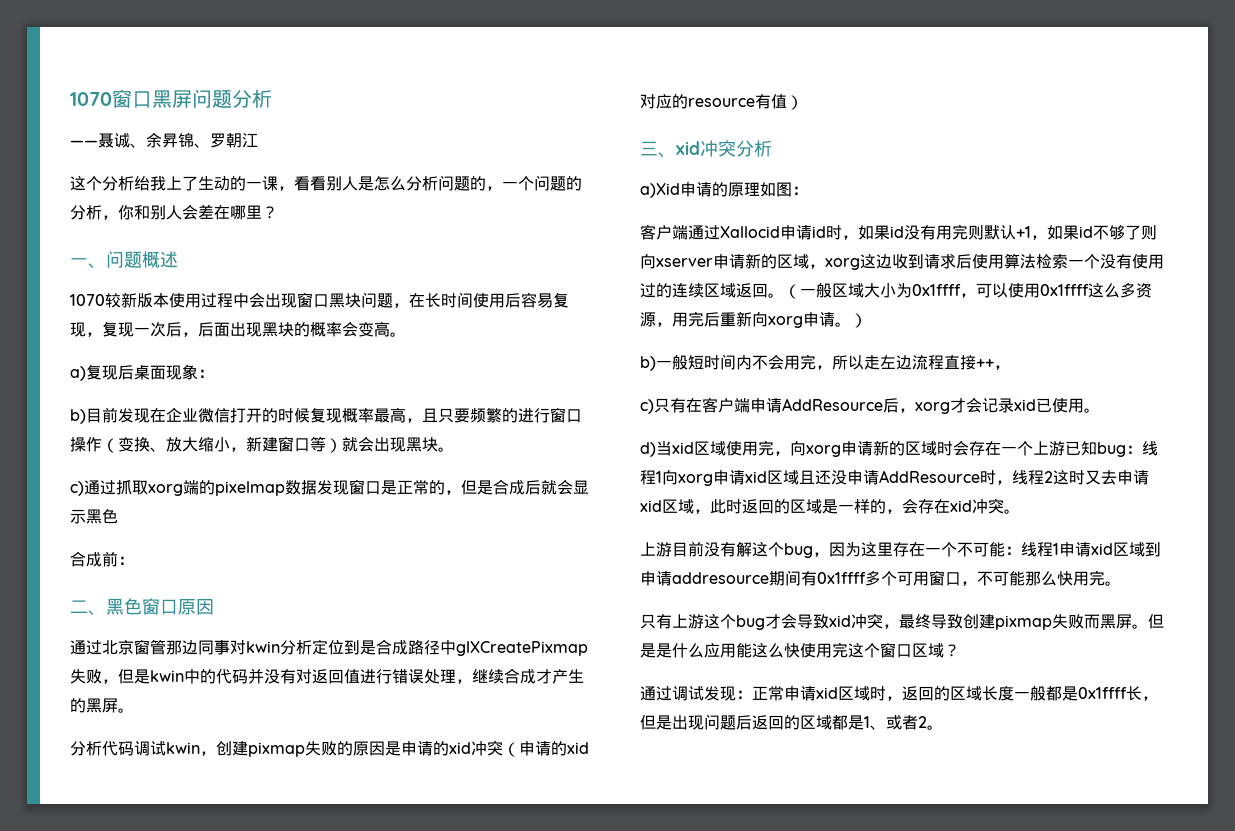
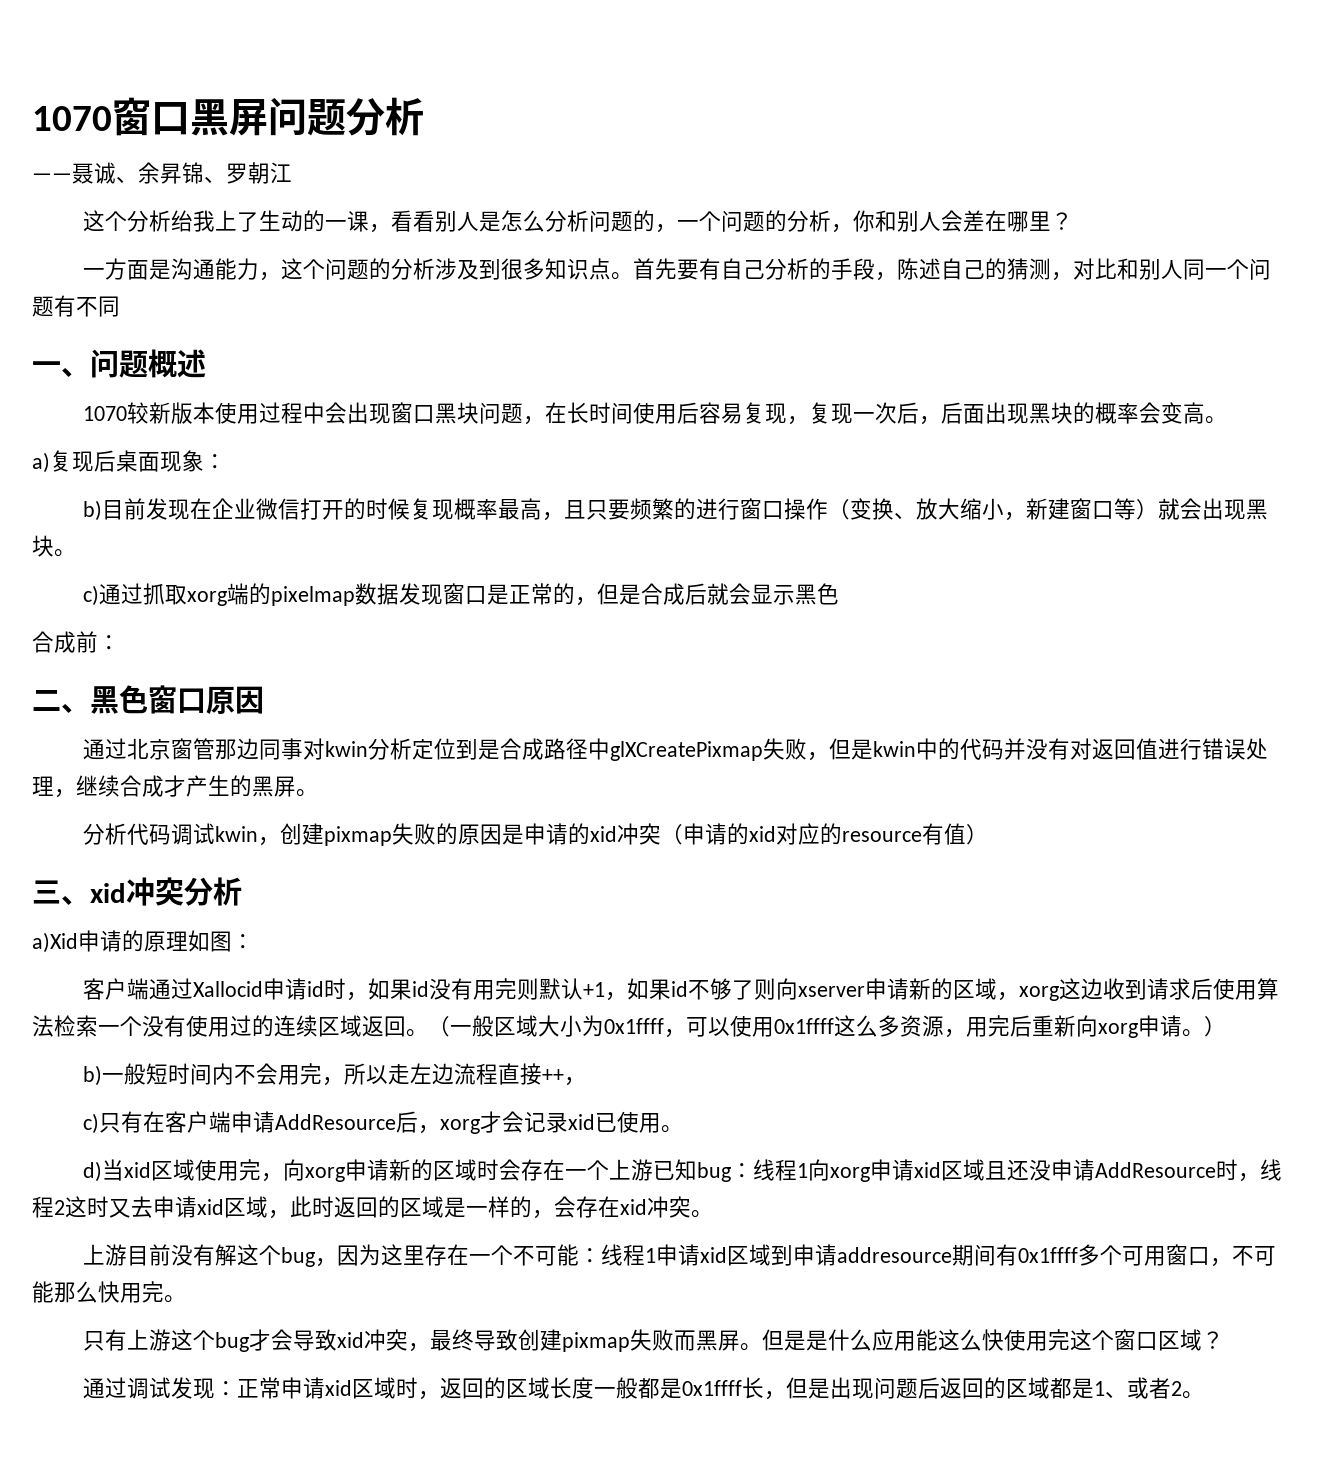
(278, 212) none -> [83,258,1272,281] [32,295,120,317] // 一方面是沟通能力，这个问题的分析涉及到很多知识点。首先要有自己分析的手段，陈述自己的猜测，对比和别人同一个问题有不同

